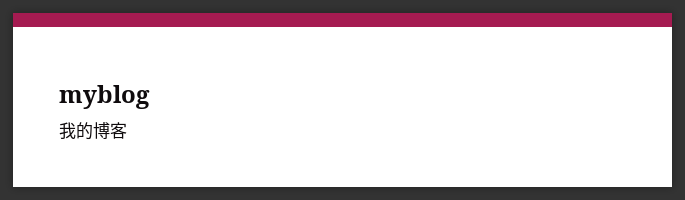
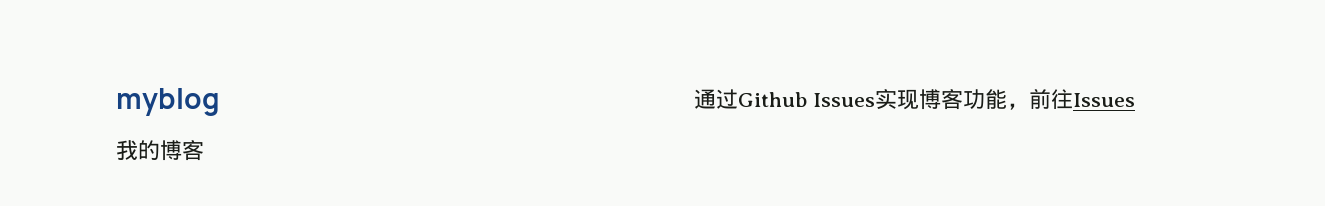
(127, 130) none -> [694,88,1135,110] // 通过Github Issues实现博客功能，前往Issues

